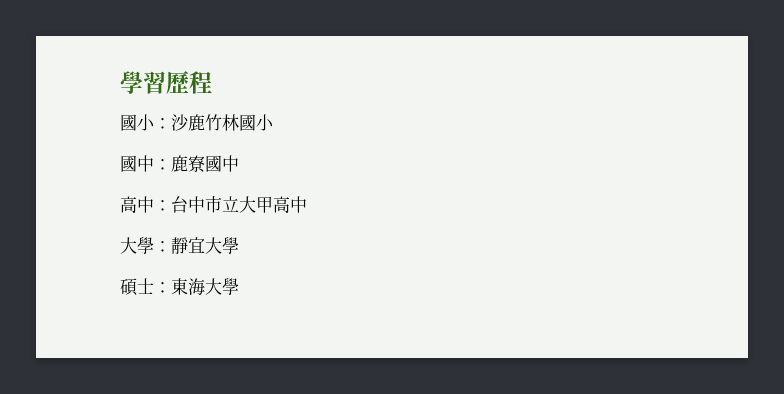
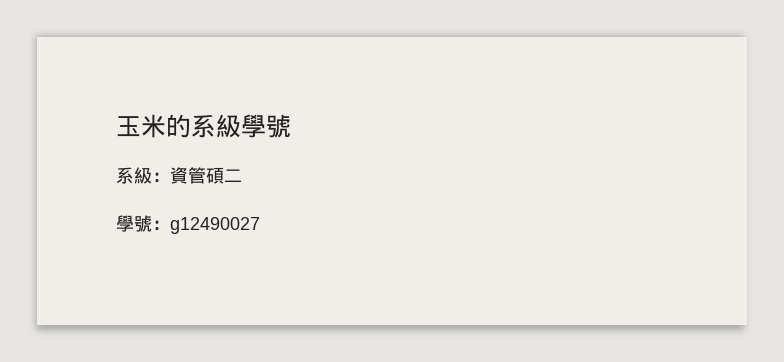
[119,71,212,94] [120,114,274,131] [120,155,239,172] [120,196,307,213] [120,237,239,254] [120,278,239,296] 學習歷程 // 國小：沙鹿竹林國小 // 國中：鹿寮國中 // 高中：台中市立大甲高中 // 大學：靜宜大學 // 碩士：東海大學 -> [116,114,291,138] [116,167,242,184] [116,215,260,234] 玉米的系級學號 // 系級：資管碩二 // 學號：g12490027

